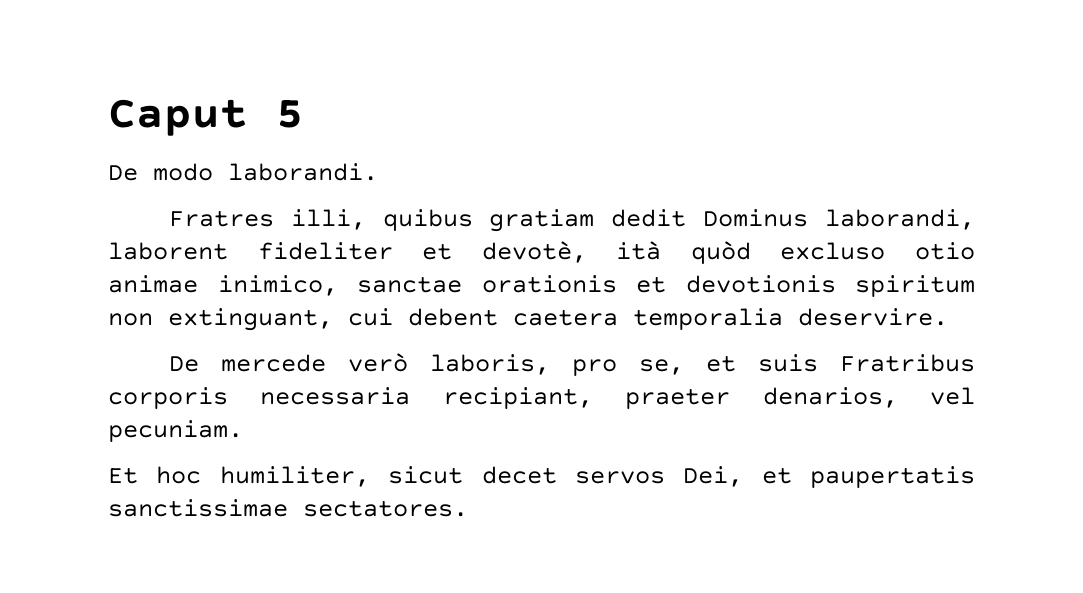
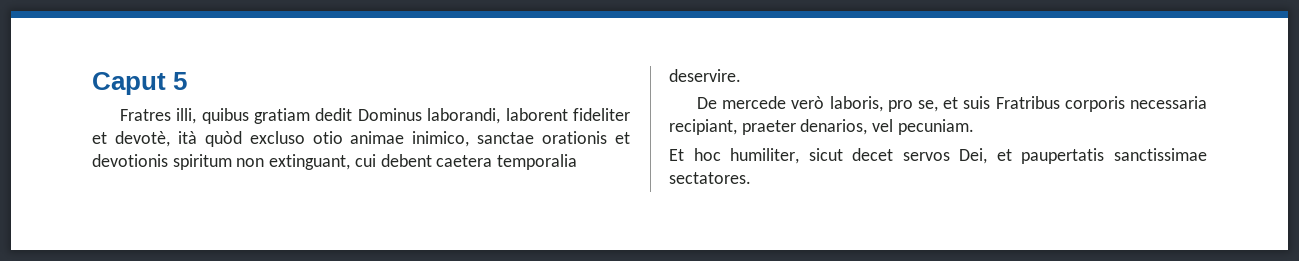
[108,163,378,181] // De modo laborandi. -> (188, 81) none

